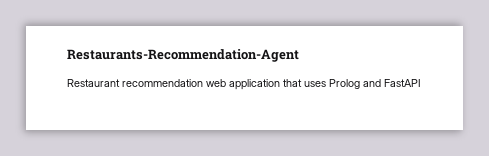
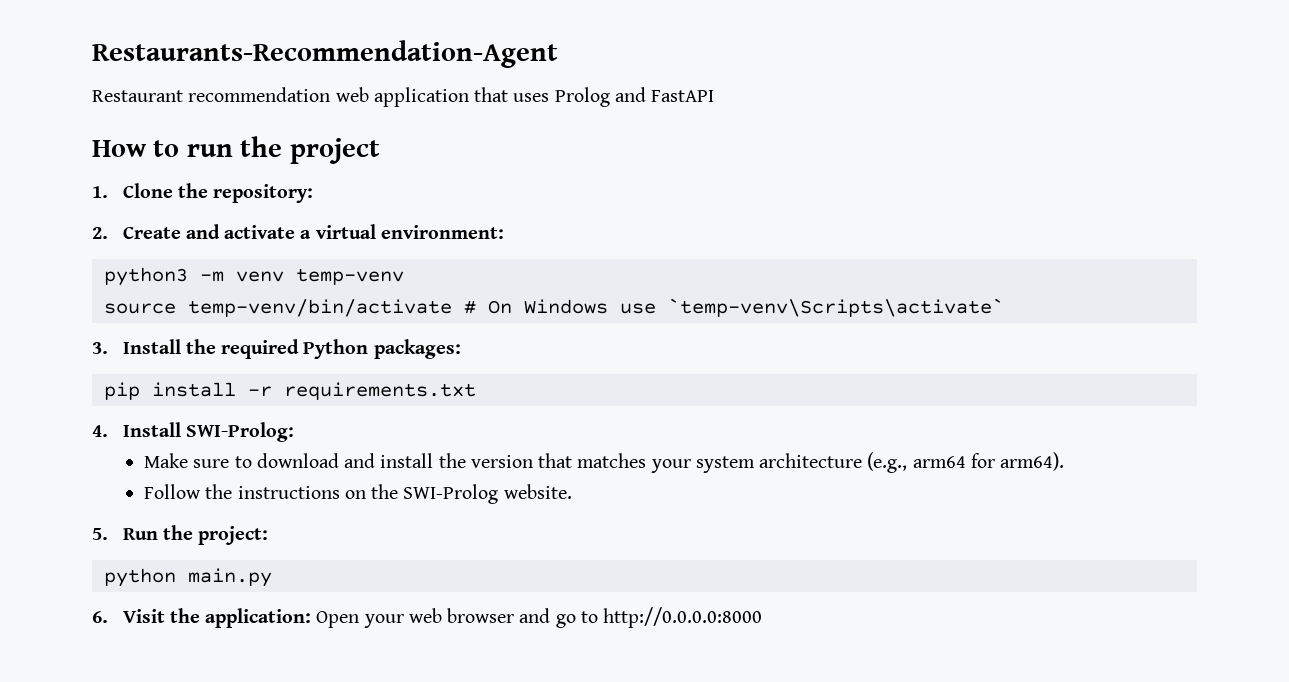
(421, 83) none -> [92,136,380,164] [92,183,314,203] [92,224,504,239] [103,267,404,286] [103,298,1004,317] [92,339,461,359] [103,382,476,400] [92,422,294,442] [144,452,1065,473] [144,484,572,504] [92,525,269,545] [103,568,272,587] [92,607,763,628] // How to run the project // 1. Clone the repository: // 2. Create and activate a virtual environment: // python3 -m venv temp-venv // source temp-venv/bin/activate # On Windows use `temp-venv\Scripts\activate` // 3. Install the required Python packages: // pip install -r requirements.txt // 4. Install SWI-Prolog: // Make sure to download and install the version that matches your system architecture (e.g., arm64 for arm64). // Follow the instructions on the SWI-Prolog website. // 5. Run the project: // python main.py // 6. Visit the application: Open your web browser and go to http://0.0.0.0:8000

